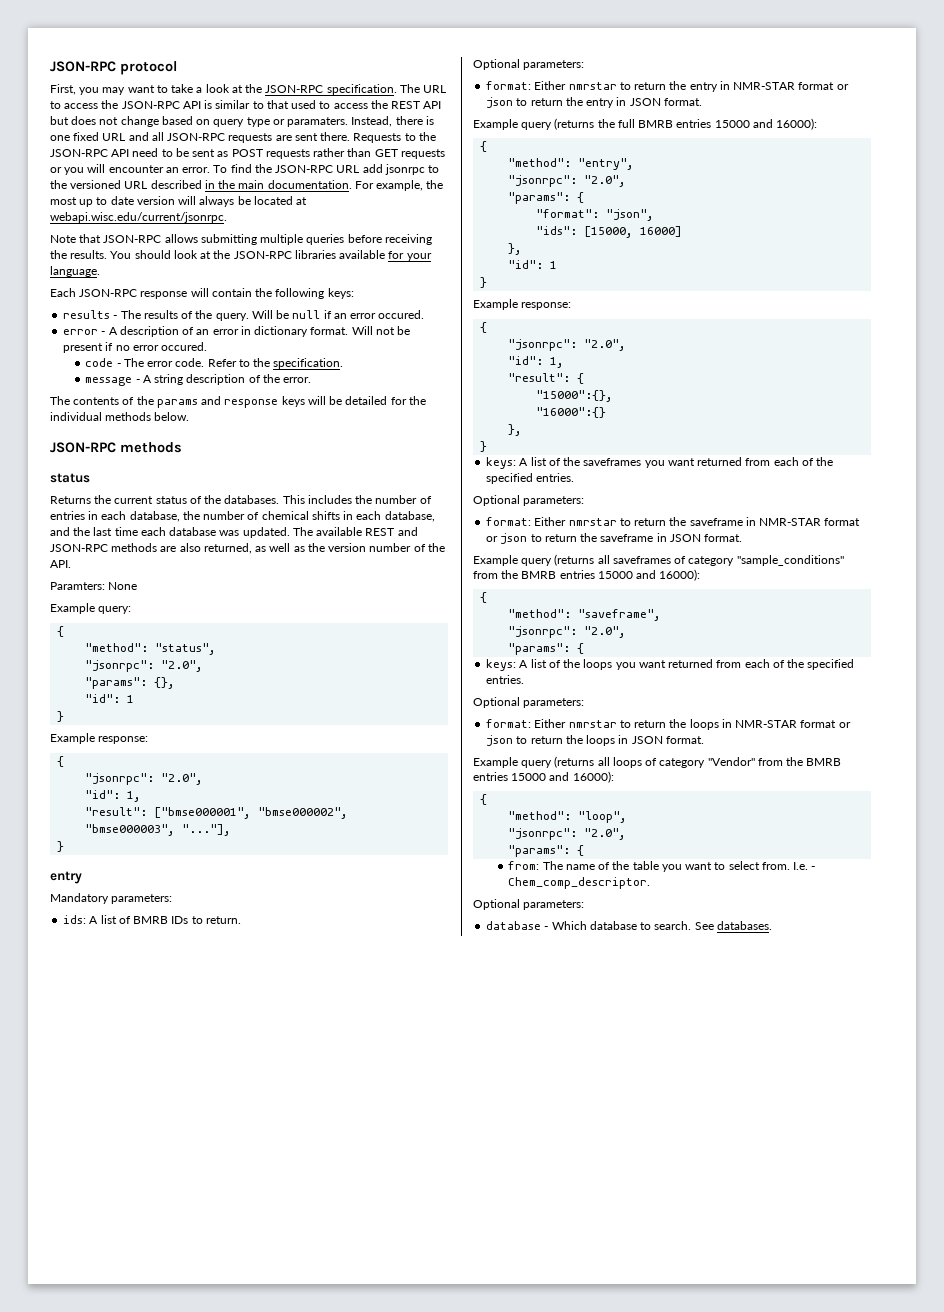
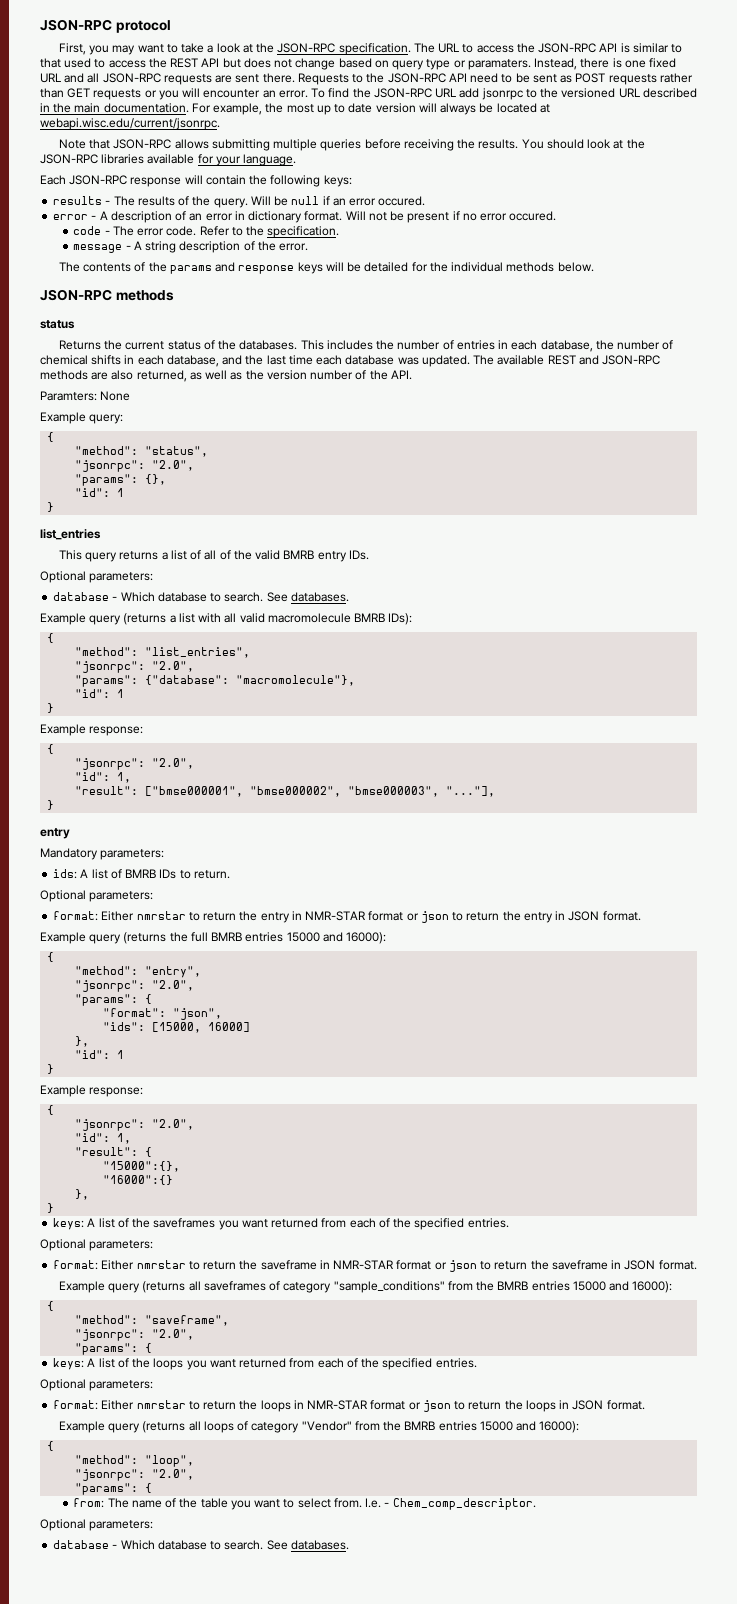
(65, 716) none -> [40,529,101,540] [58,550,369,562] [40,571,154,583] [53,592,349,602] [40,613,413,625] [47,633,55,643] [75,647,251,658] [75,661,195,673] [75,675,356,687] [75,689,125,698] [47,703,55,713] // list_entries // This query returns a list of all of the valid BMRB entry IDs. // Optional parameters: // database - Which database to search. See databases. // Example query (returns a list with all valid macromolecule BMRB IDs): // { // "method": "list_entries", // "jsonrpc": "2.0", // "params": {"database": "macromolecule"}, // "id": 1 // }

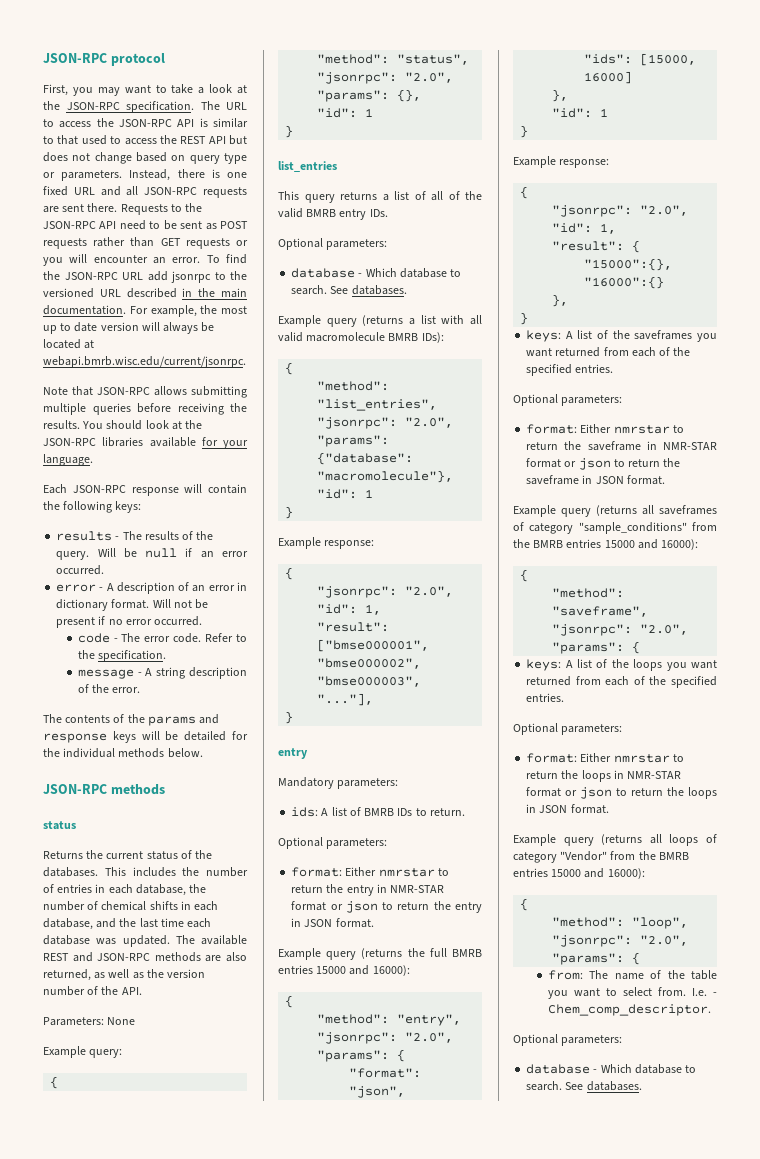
[467,59,531,70] paramaters. -> [61,170,123,181] parameters.
[40,118,220,130] webapi.wisc.edu/current/jsonrpc. -> [43,356,246,368] webapi.bmrb.wisc.edu/current/jsonrpc.
[378,196,426,206] occured. -> [56,565,105,575] occurred.
[509,211,557,221] occured. -> [154,616,203,626] occurred.
[40,391,97,401] Paramters: -> [43,1017,104,1026] Parameters:

